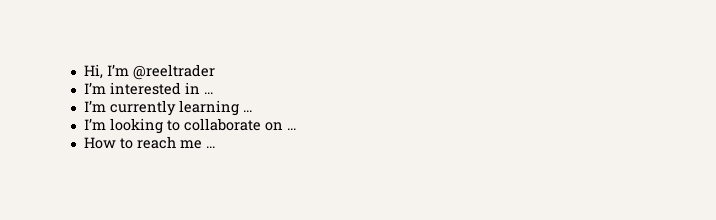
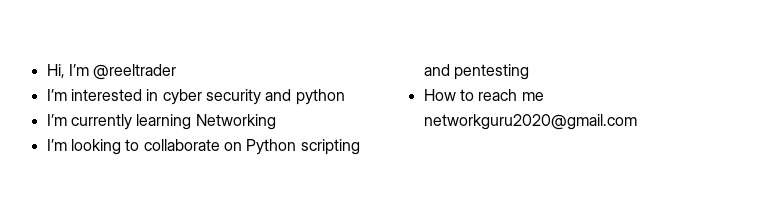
[203,92,213,94] ... -> [162,89,345,105] cyber security and python
[242,110,252,112] ... -> [195,114,276,130] Networking
[286,128,296,130] ... -> [246,139,360,155] [423,64,529,80] Python scripting and pentesting
[205,146,215,148] ... -> [423,114,637,130] networkguru2020@gmail.com

